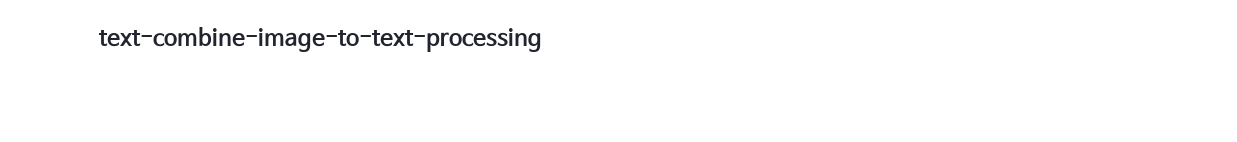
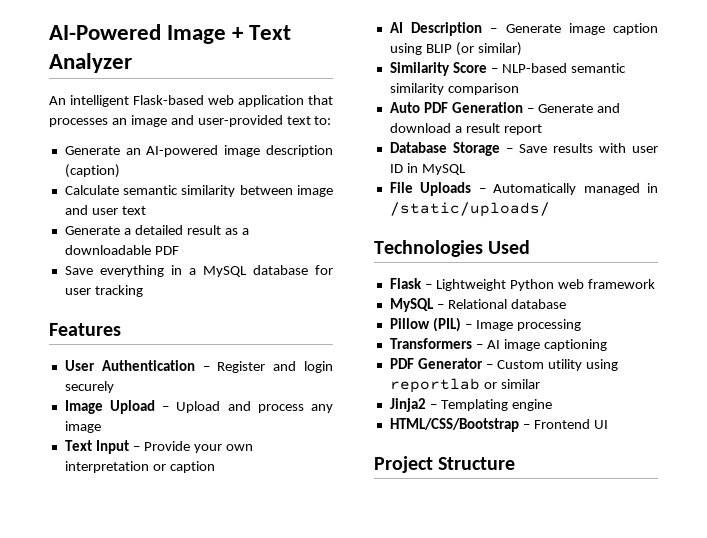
[99,27,542,52] text-combine-image-to-text-processing -> [49,24,292,44] [49,53,132,73] [49,95,333,107] [49,115,332,127] [64,145,333,157] [64,164,120,178] [64,185,334,197] [64,205,146,215] [64,225,249,235] [64,245,179,255] [64,265,333,277] [64,285,143,297] [49,323,121,336] [64,360,333,373] [64,381,114,393] [64,400,333,414] [64,421,101,433] [64,440,253,454] [64,461,215,473] [389,22,658,36] [389,42,522,56] [389,62,626,76] [389,83,519,95] [389,102,620,113] [389,123,542,135] [389,142,658,156] [389,163,466,175] [389,182,658,196] [389,202,550,217] [374,240,531,257] [389,278,655,291] [389,298,566,312] [389,317,581,332] [389,338,607,351] [389,358,618,371] [389,378,540,393] [389,398,552,412] [389,418,608,432] [374,456,516,473] AI-Powered Image + Text Analyzer // An intelligent Flask-based web application that processes an image and user-provided text to: // Generate an AI-powered image description (caption) // Calculate semantic similarity between image and user text // Generate a detailed result as a downloadable PDF // Save everything in a MySQL database for user tracking // Features // User Authentication – Register and login securely // Image Upload – Upload and process any image // Text Input – Provide your own interpretation or caption // AI Description – Generate image caption using BLIP (or similar) // Similarity Score – NLP-based semantic similarity comparison // Auto PDF Generation – Generate and download a result report // Database Storage – Save results with user ID in MySQL // File Uploads – Automatically managed in /static/uploads/ // Technologies Used // Flask – Lightweight Python web framework // MySQL – Relational database // Pillow (PIL) – Image processing // Transformers – AI image captioning // PDF Generator – Custom utility using reportlab or similar // Jinja2 – Templating engine // HTML/CSS/Bootstrap – Frontend UI // Project Structure

